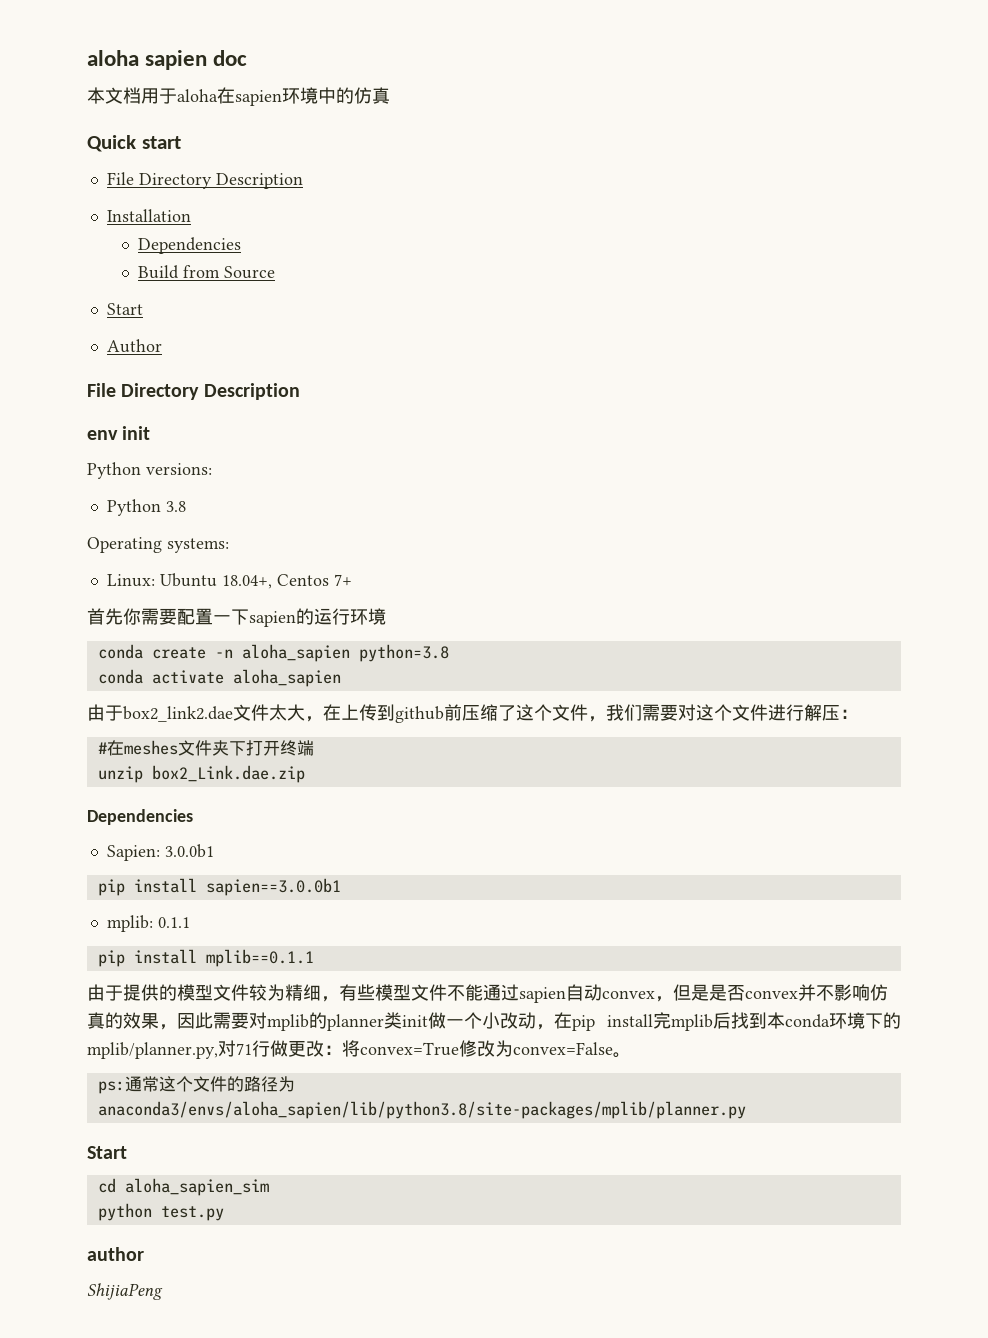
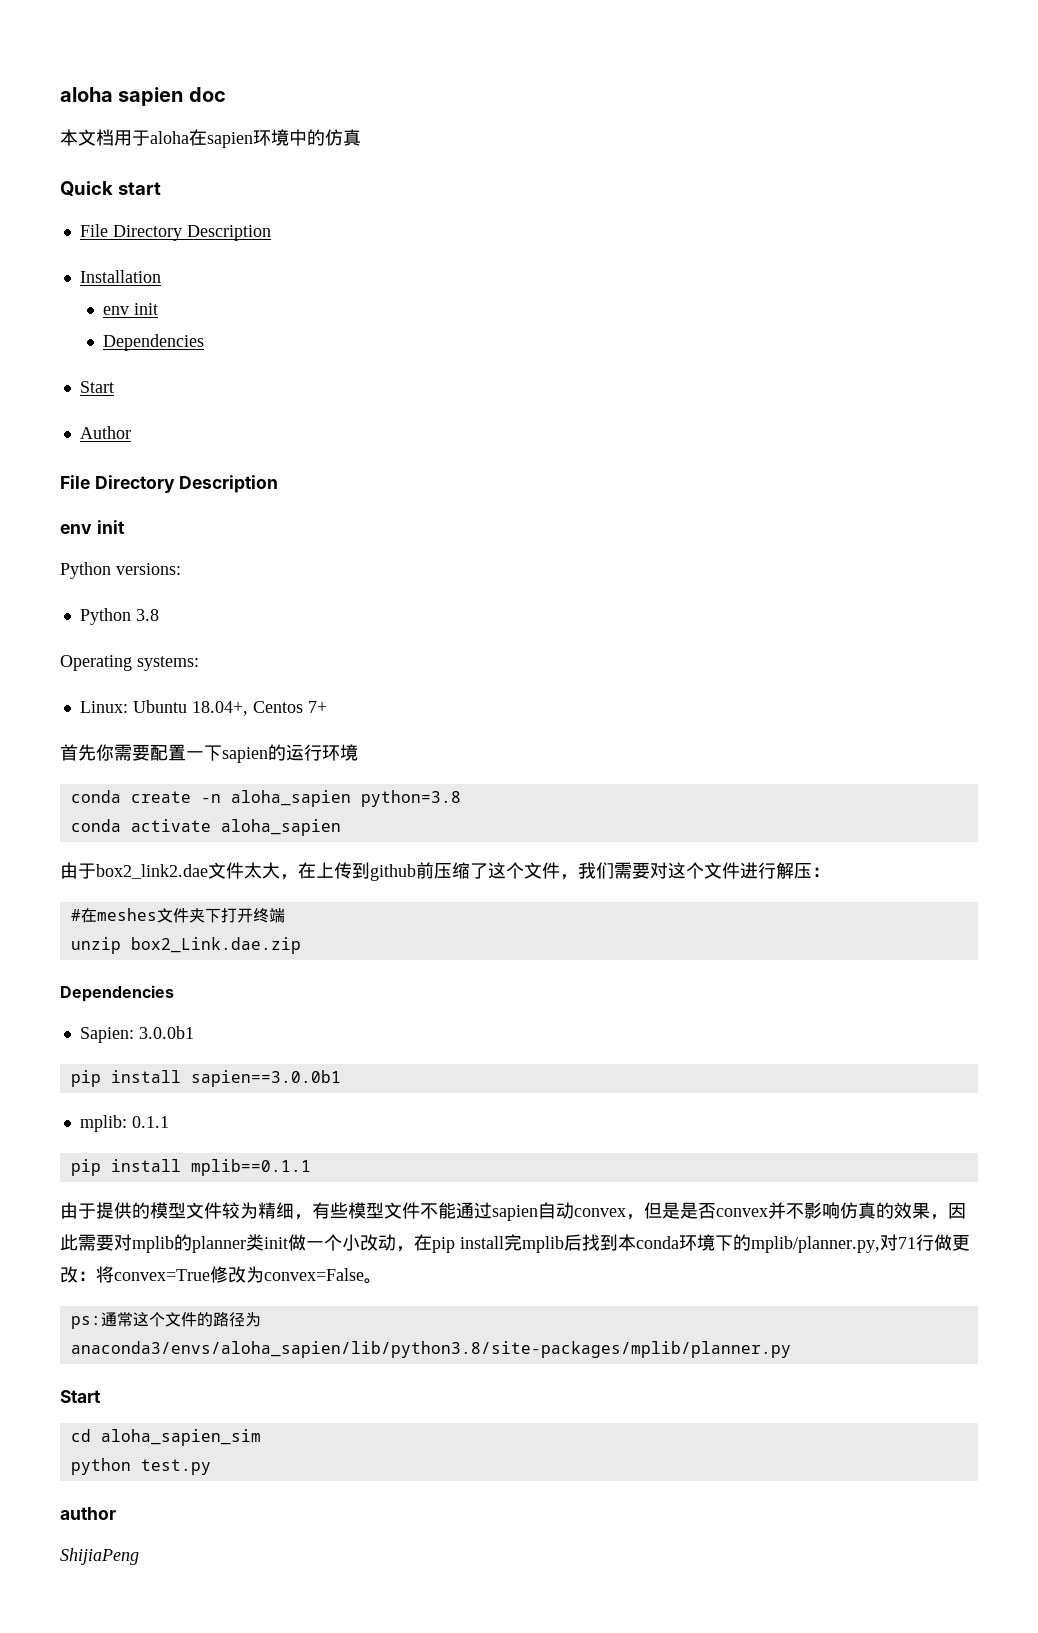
[138,237,242,254] [138,265,276,279] // Dependencies // Build from Source -> [102,303,158,315] [102,334,204,351] // env init // Dependencies

